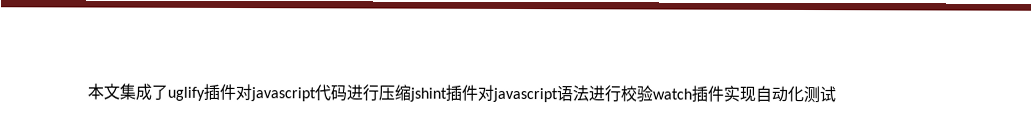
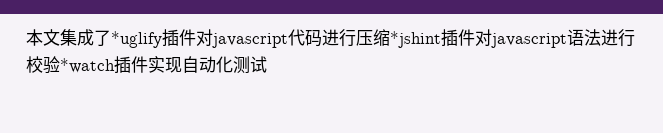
[167,86,205,101] uglify -> [111,31,162,48] *uglify
[409,87,447,102] jshint -> [390,31,441,48] *jshint
[652,88,692,100] watch -> [60,58,115,73] *watch

